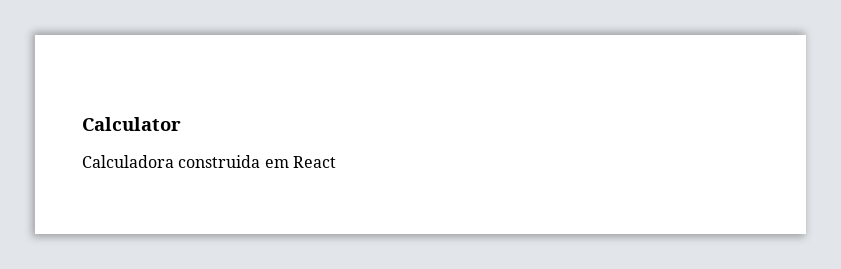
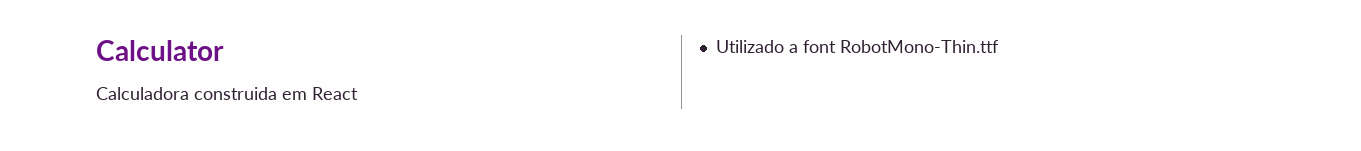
(336, 162) none -> [715,40,999,53] // Utilizado a font RobotMono-Thin.ttf

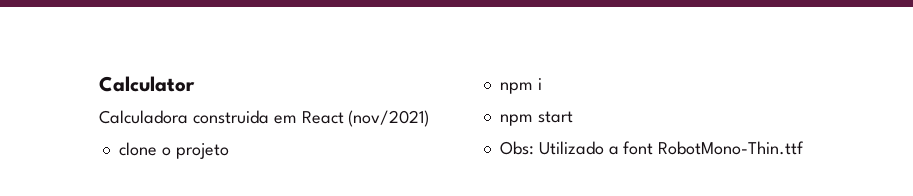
(358, 93) // -> [348,110,430,127] [118,142,229,159] [499,78,542,94] [499,111,573,126] [499,141,534,155] (nov/2021) // clone o projeto // npm i // npm start // Obs:

